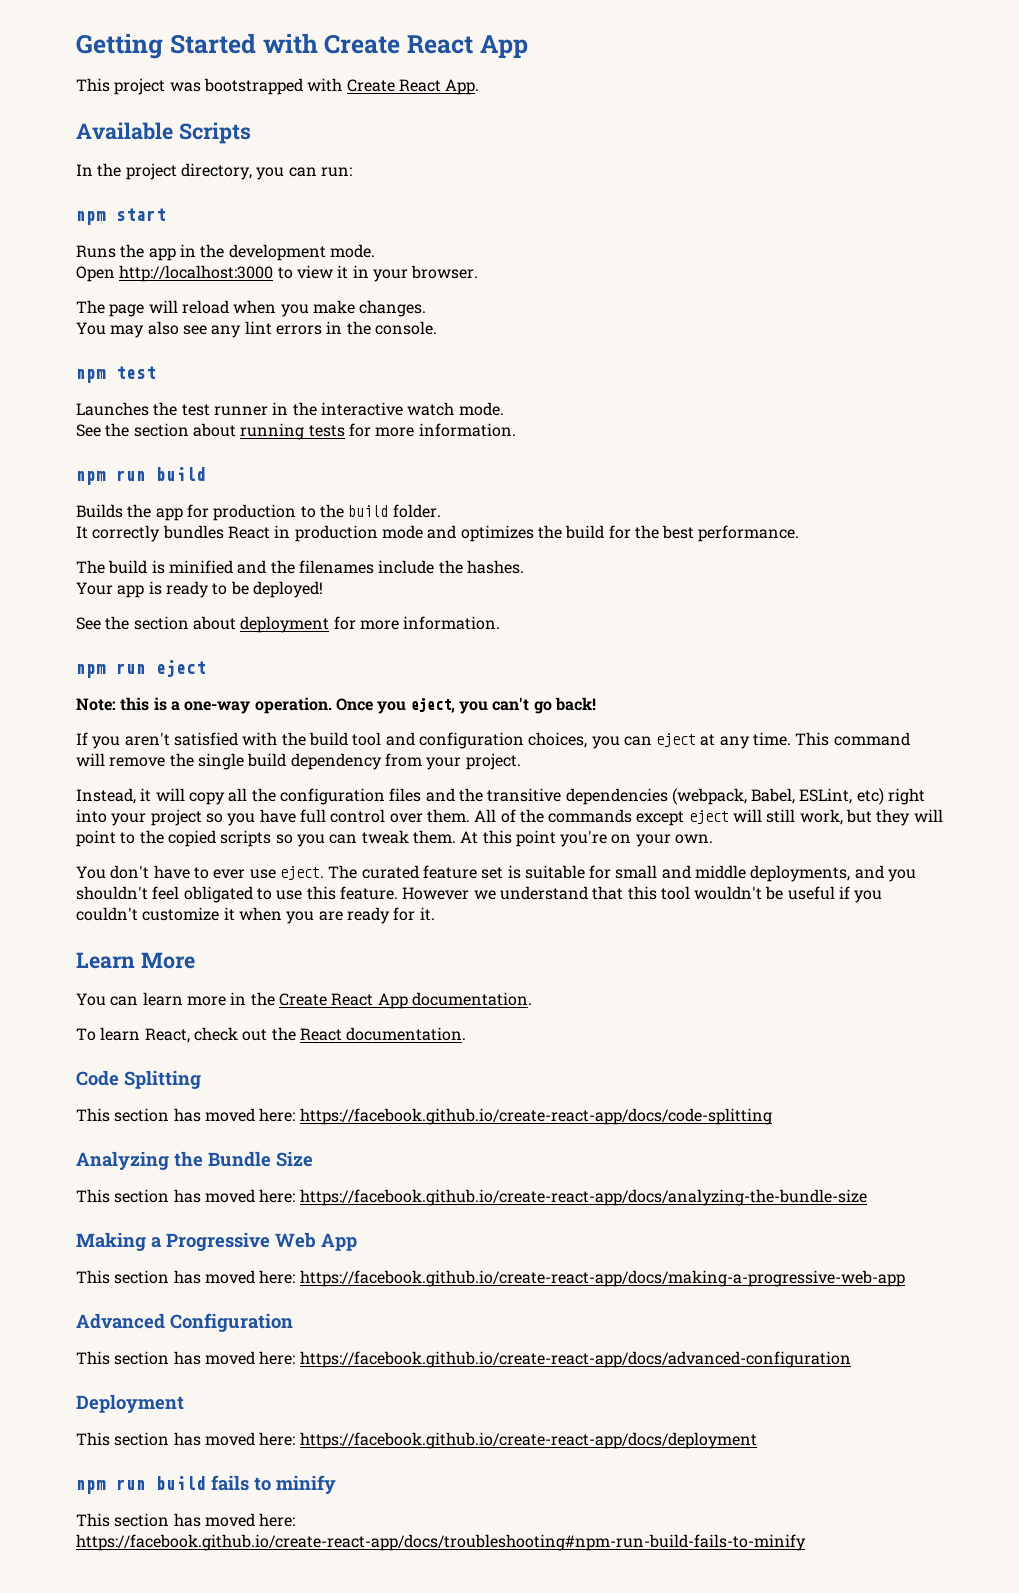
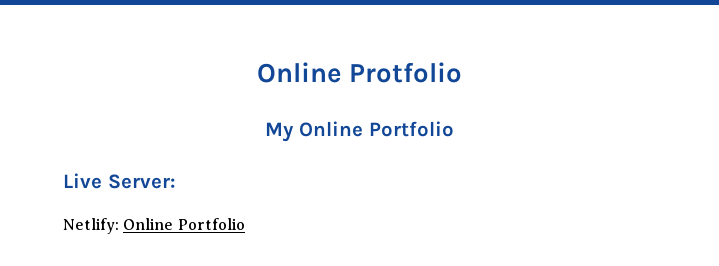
[76,33,528,59] [76,78,480,95] [76,122,251,144] [76,163,352,180] [76,208,166,225] [76,244,375,261] [76,265,479,282] [76,300,427,317] [76,321,437,338] [76,366,156,383] [76,402,504,416] [76,423,516,440] [76,467,206,485] [76,504,441,521] [76,525,800,542] [76,560,524,574] [76,581,323,598] [76,616,501,633] [76,660,206,678] [76,697,596,714] [76,732,910,749] [76,753,521,770] [76,788,926,805] [76,809,943,826] [76,830,714,847] [76,865,917,882] [76,886,883,903] [76,907,435,924] [76,952,195,969] [76,992,532,1009] [76,1027,467,1043] [76,1070,201,1089] [76,1108,772,1125] [76,1151,313,1170] [76,1189,867,1206] [76,1232,357,1251] [76,1270,905,1287] [76,1313,293,1332] [76,1351,851,1368] [76,1394,184,1413] [76,1432,757,1449] [76,1475,336,1494] [76,1513,296,1527] [76,1534,806,1551] Getting Started with Create React App // This project was bootstrapped with Create React App. // Available Scripts // In the project directory, you can run: // npm start // Runs the app in the development mode. // Open http://localhost:3000 to view it in your browser. // The page will reload when you make changes. // You may also see any lint errors in the console. // npm test // Launches the test runner in the interactive watch mode. // See the section about running tests for more information. // npm run build // Builds the app for production to the build folder. // It correctly bundles React in production mode and optimizes the build for the best performance. // The build is minified and the filenames include the hashes. // Your app is ready to be deployed! // See the section about deployment for more information. // npm run eject // Note: this is a one-way operation. Once you eject, you can't go back! // If you aren't satisfied with the build tool and configuration choices, you can eject at any time. This command will remove the single build dependency from your project. // Instead, it will copy all the configuration files and the transitive dependencies (webpack, Babel, ESLint, etc) right into your project so you have full control over them. All of the commands except eject will still work, but they will point to the copied scripts so you can tweak them. At this point you're on your own. // You don't have to ever use eject. The curated feature set is suitable for small and middle deployments, and you shouldn't feel obligated to use this feature. However we understand that this tool wouldn't be useful if you couldn't customize it when you are ready for it. // Learn More // You can learn more in the Create React App documentation. // To learn React, check out the React documentation. // Code Splitting // This section has moved here: https://facebook.github.io/create-react-app/docs/code-splitting // Analyzing the Bundle Size // This section has moved here: https://facebook.github.io/create-react-app/docs/analyzing-the-bundle-size // Making a Progressive Web App // This section has moved here: https://facebook.github.io/create-react-app/docs/making-a-progressive-web-app // Advanced Configuration // This section has moved here: https://facebook.github.io/create-react-app/docs/advanced-configuration // Deployment // This section has moved here: https://facebook.github.io/create-react-app/docs/deployment // npm run build fails to minify // This section has moved here: https://facebook.github.io/create-react-app/docs/troubleshooting#npm-run-build-fails-to-minify -> [256,62,463,83] [265,121,454,142] [63,173,176,189] [63,218,245,234] Online Protfolio // My Online Portfolio // Live Server: // Netlify: Online Portfolio

